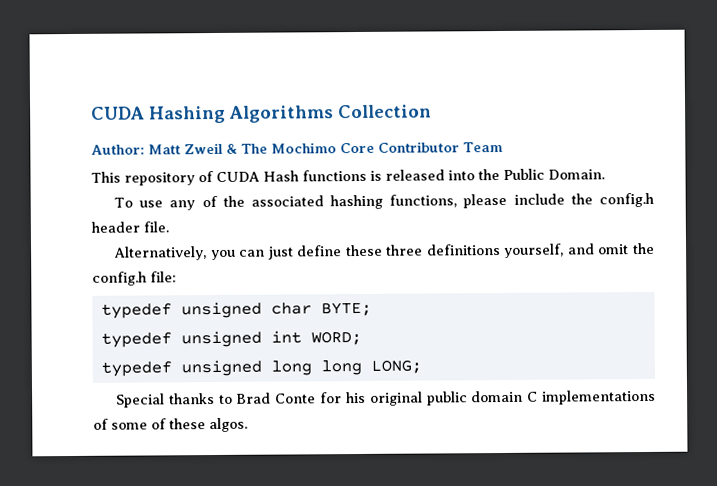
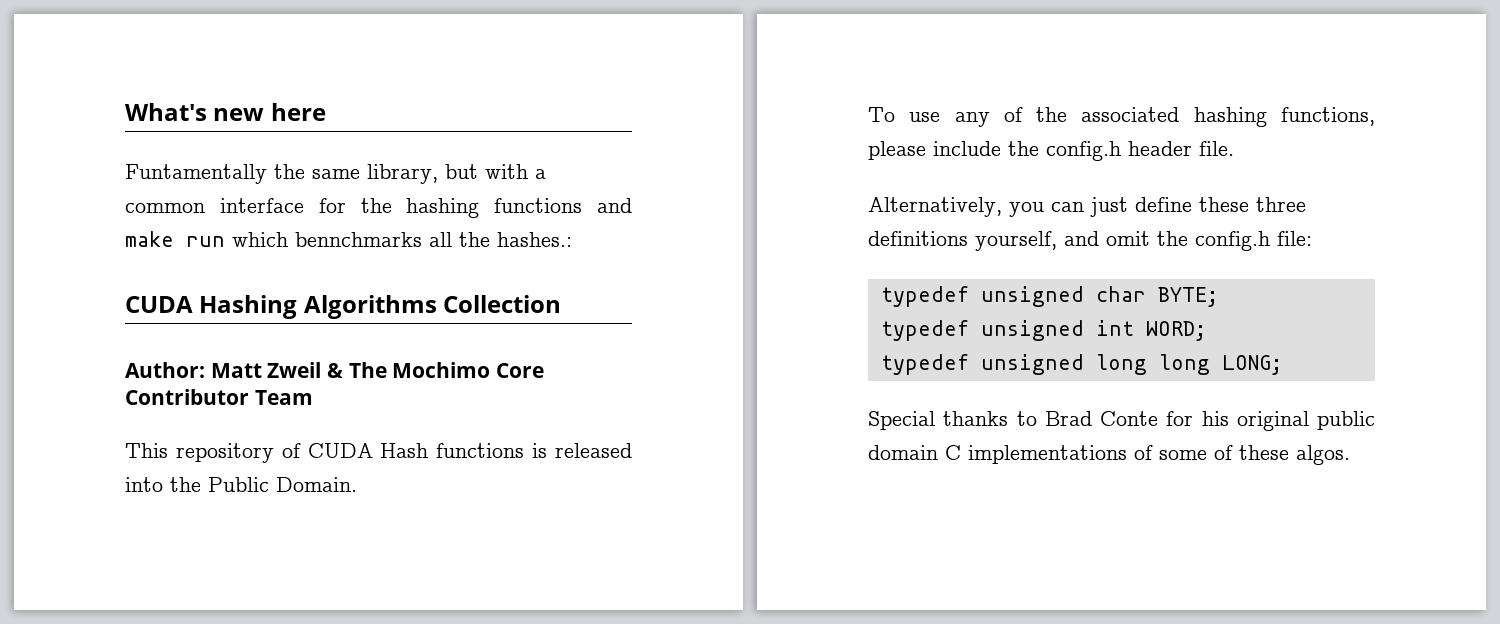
(91, 113) none -> [125,103,326,121] [125,164,546,184] [125,198,632,218] [125,231,572,247] What's new here // Funtamentally the same library, but with a common interface for the hashing functions and make run which bennchmarks all the hashes.: //

